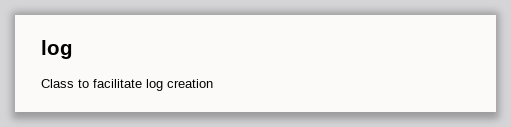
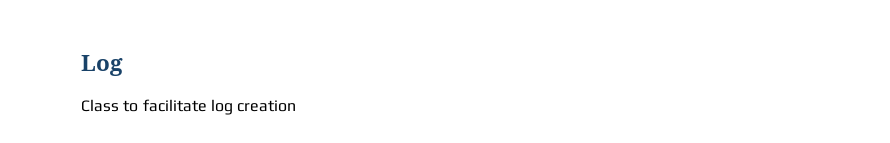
[41,40,73,59] log -> [81,55,123,76] Log

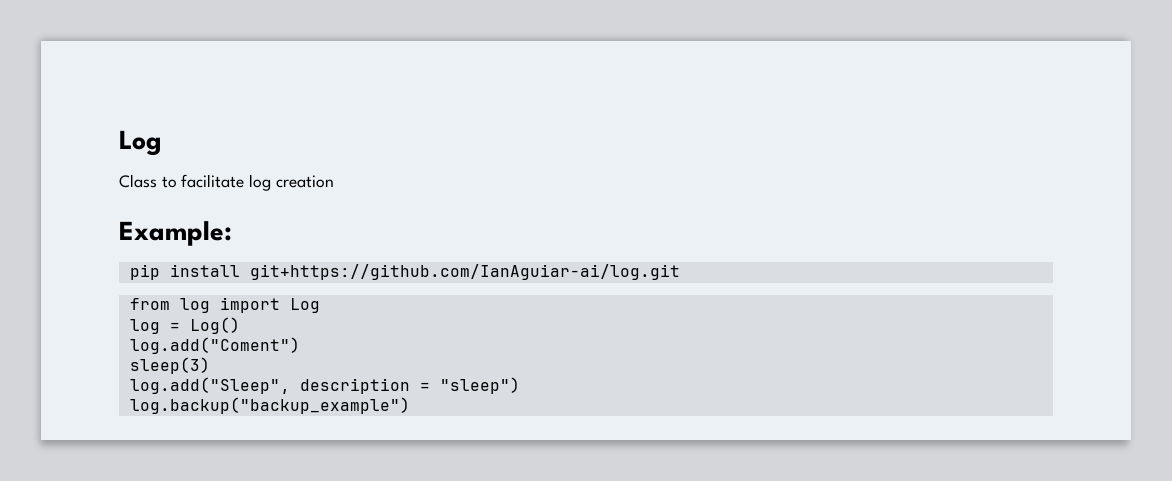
(297, 106) none -> [119,221,232,246] [129,264,680,280] [129,297,320,313] [129,317,240,334] [129,337,300,354] [129,357,210,374] [129,377,520,394] [129,397,410,414] // Example: // pip install git+https://github.com/IanAguiar-ai/log.git // from log import Log // log = Log() // log.add("Coment") // sleep(3) // log.add("Sleep", description = "sleep") // log.backup("backup_example")

